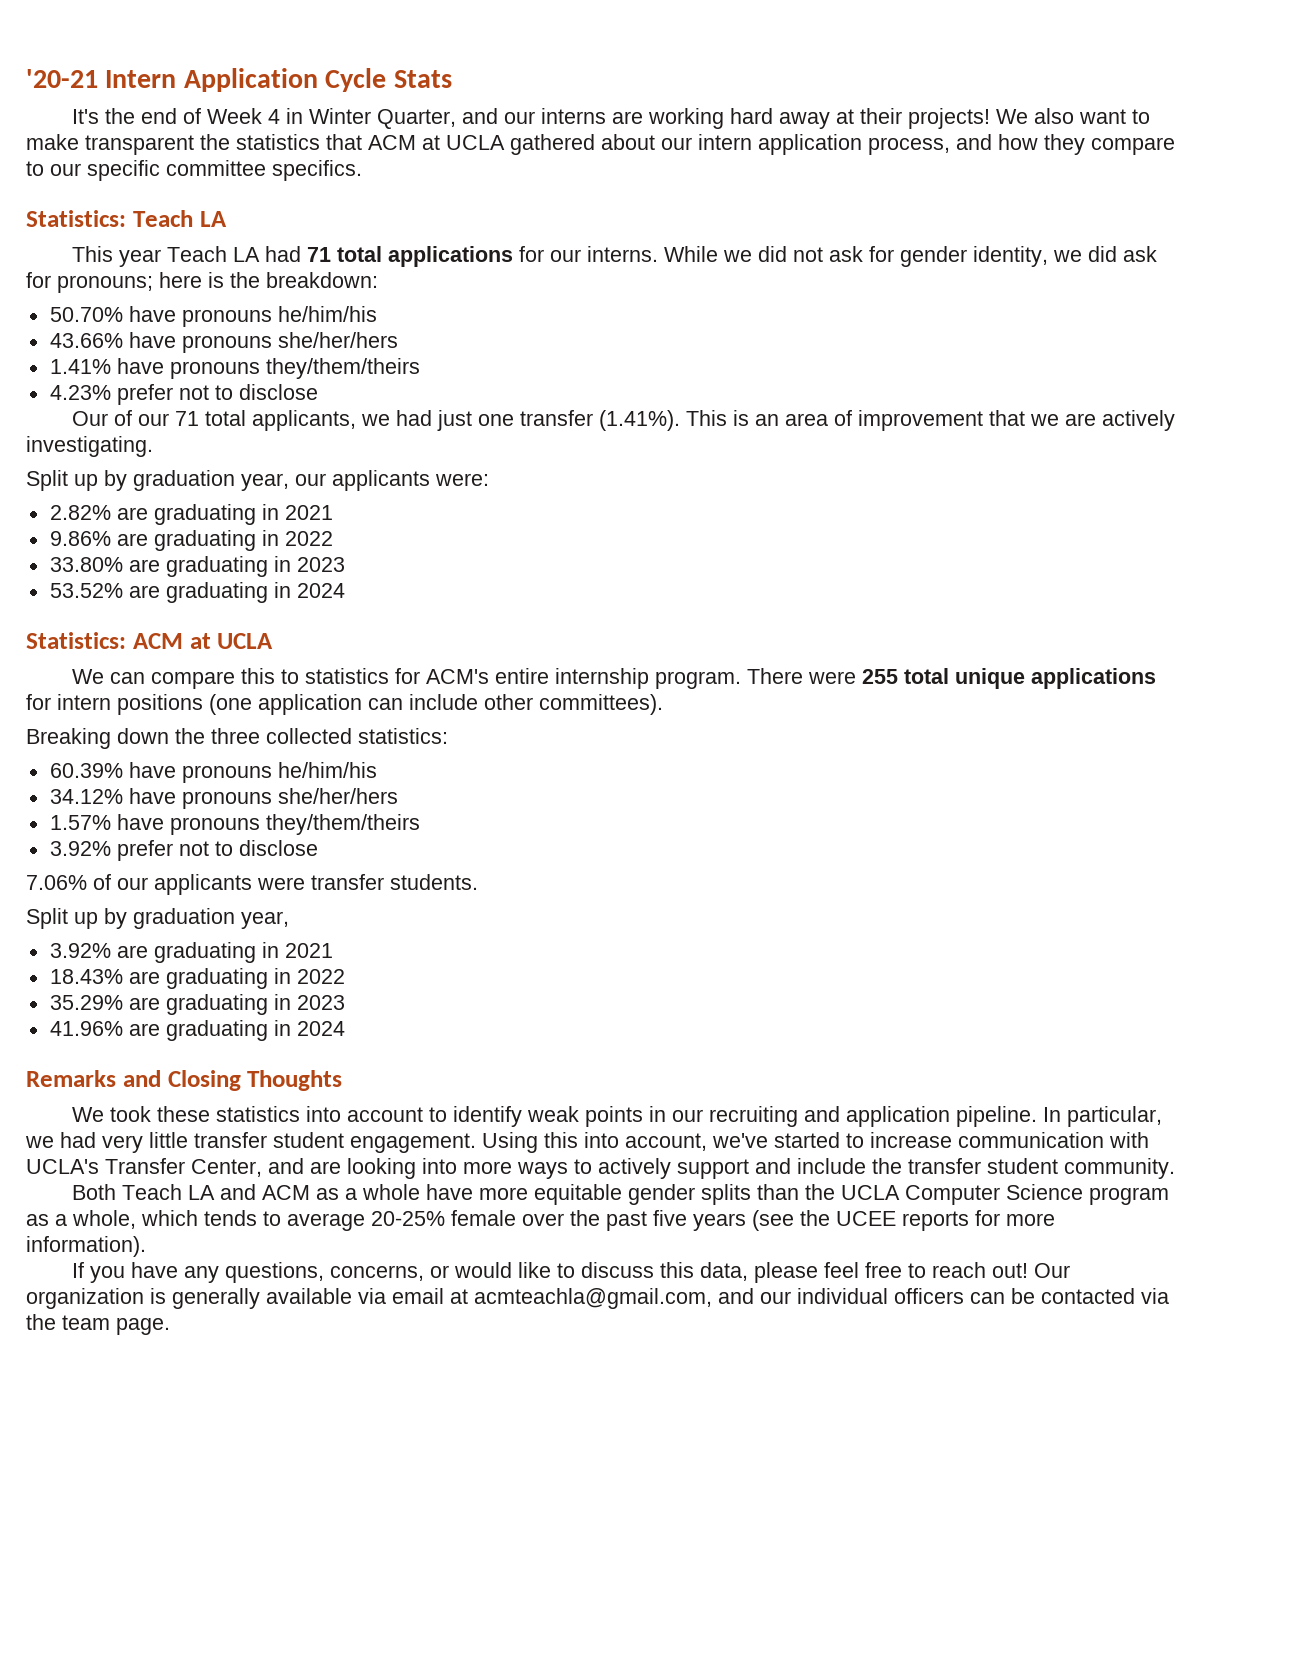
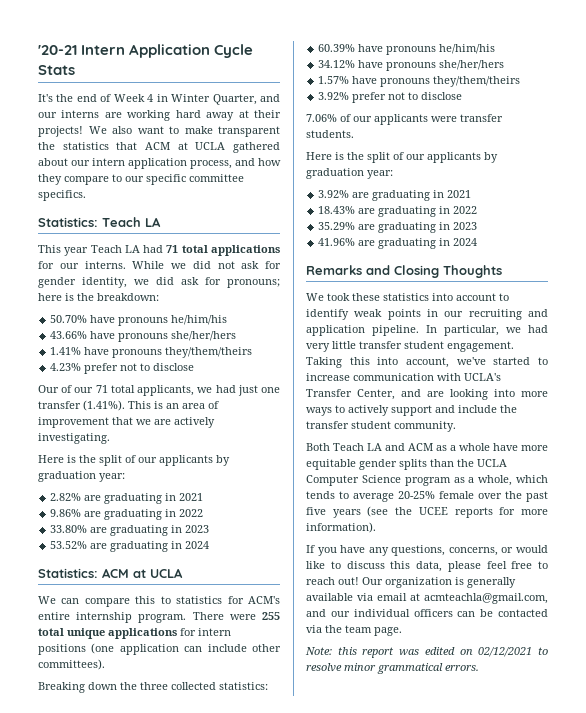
[26,470,489,491] Split up by graduation year, our applicants were: -> [38,455,230,466] [38,471,125,482] Here is the split of our applicants by graduation year:
[26,908,289,929] Split up by graduation year, -> [306,152,498,163] [306,168,393,179] Here is the split of our applicants by graduation year:
[482,1132,538,1153] Using -> [306,357,342,368] Taking
(170, 1326) none -> [305,647,548,658] [306,663,479,674] // Note: this report was edited on 02/12/2021 to resolve minor grammatical errors.

